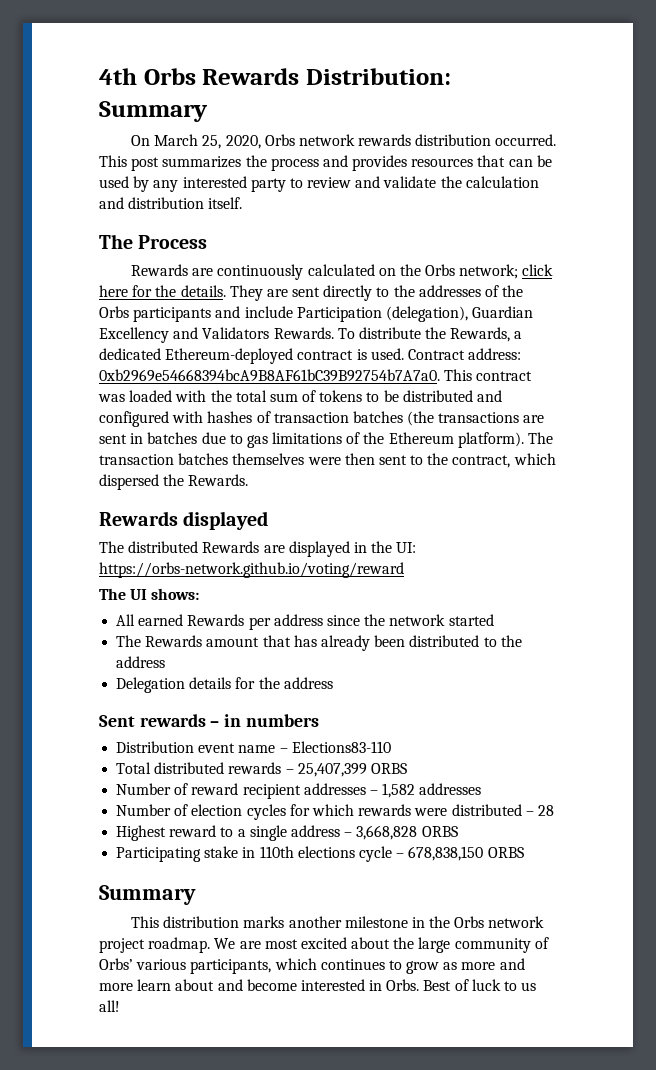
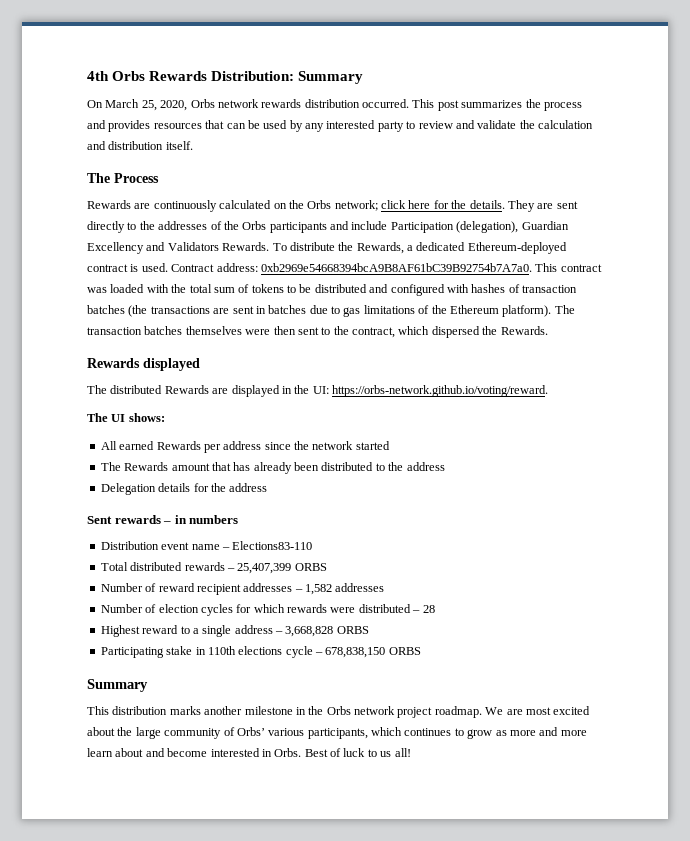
[99,562,404,578] https://orbs-network.github.io/voting/reward -> [332,385,548,397] https://orbs-network.github.io/voting/reward.

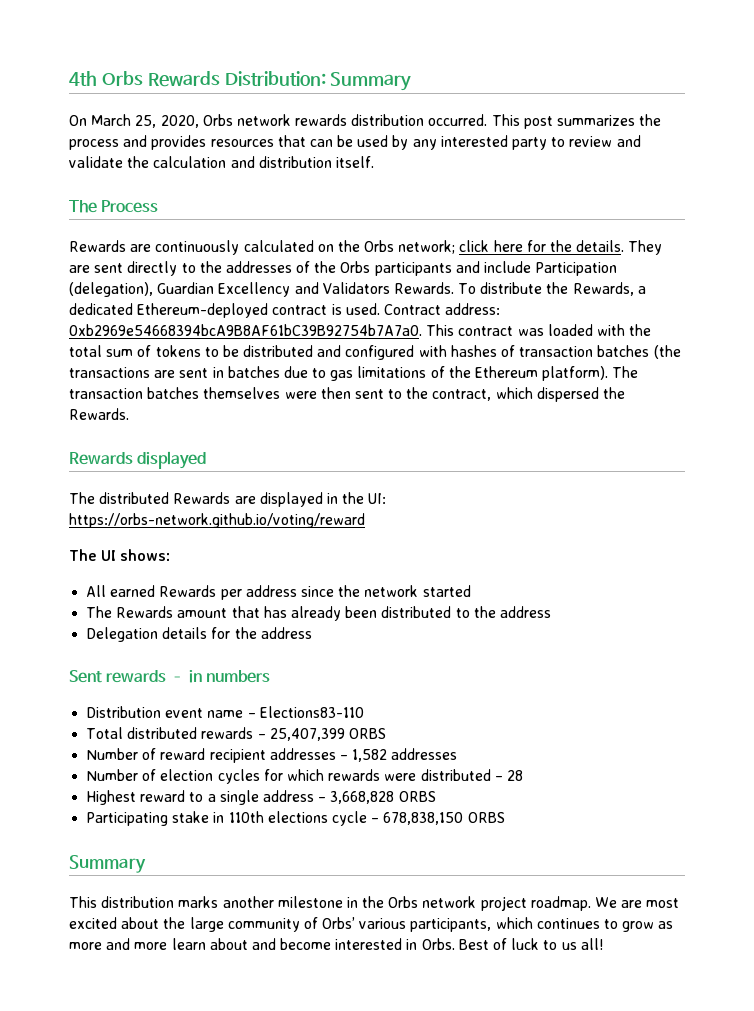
[332,385,548,397] https://orbs-network.github.io/voting/reward. -> [69,513,365,528] https://orbs-network.github.io/voting/reward

